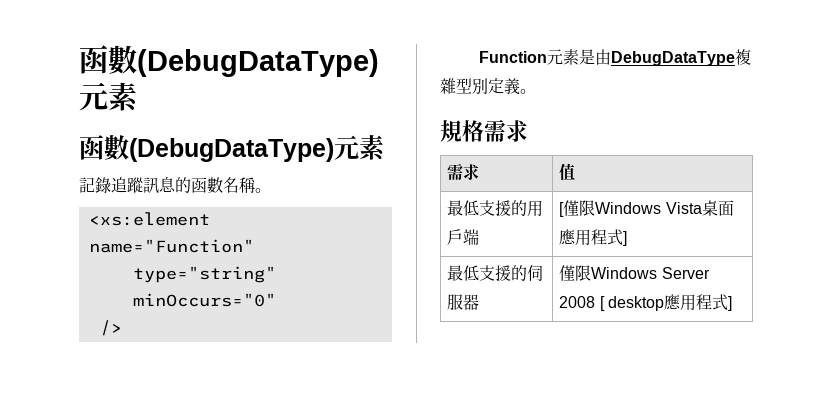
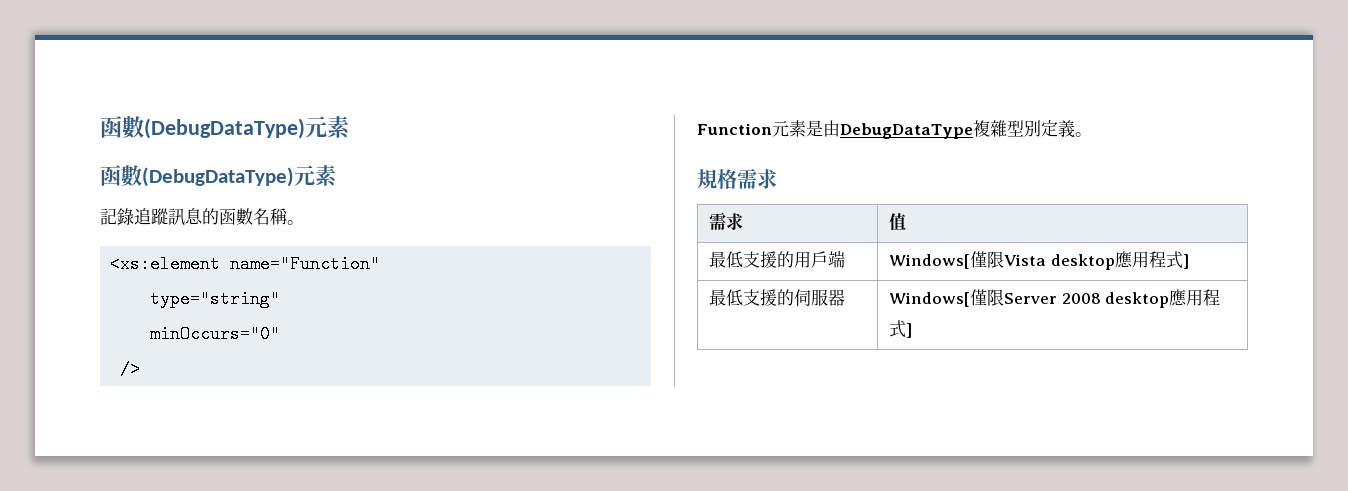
[559,200,734,217] [僅限Windows Vista桌面 -> [889,251,1115,270] Windows[僅限Vista desktop
[559,265,658,281] 僅限Windows -> [889,289,1005,307] Windows[僅限
[599,296,605,311] [ -> (1101, 298) none

